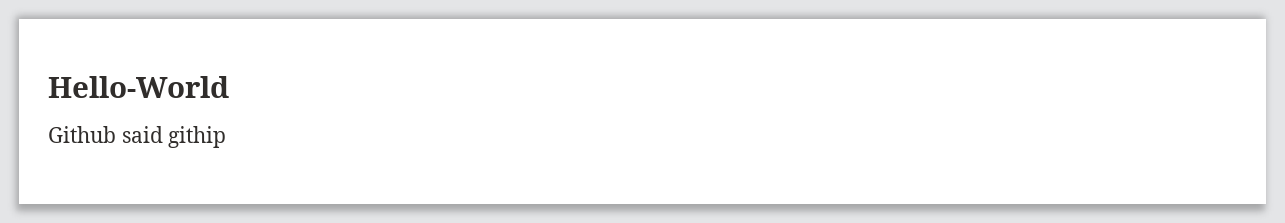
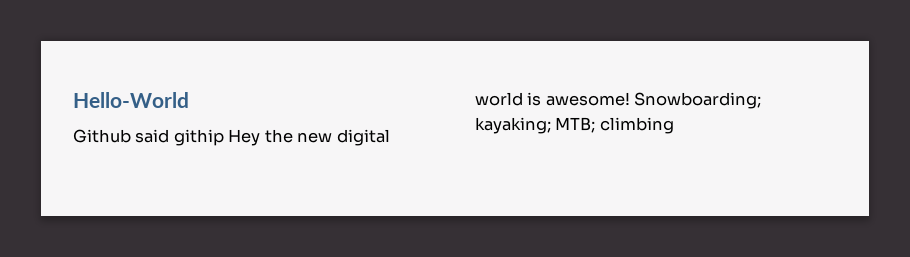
(227, 137) none -> [228,129,390,146] [475,92,762,109] [475,117,674,134] Hey the new digital world is awesome! Snowboarding; kayaking; MTB; climbing

